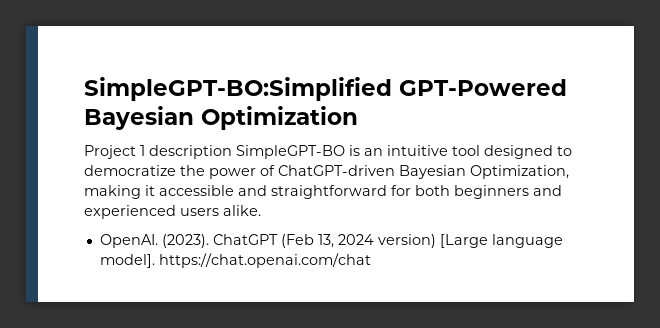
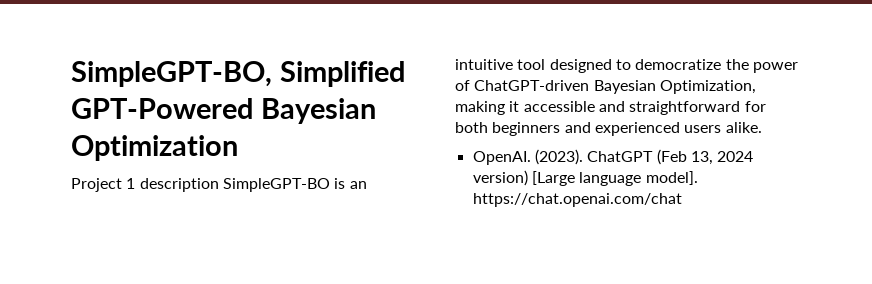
[84,77,392,101] SimpleGPT-BO:Simplified -> [71,61,405,87] SimpleGPT-BO, Simplified

